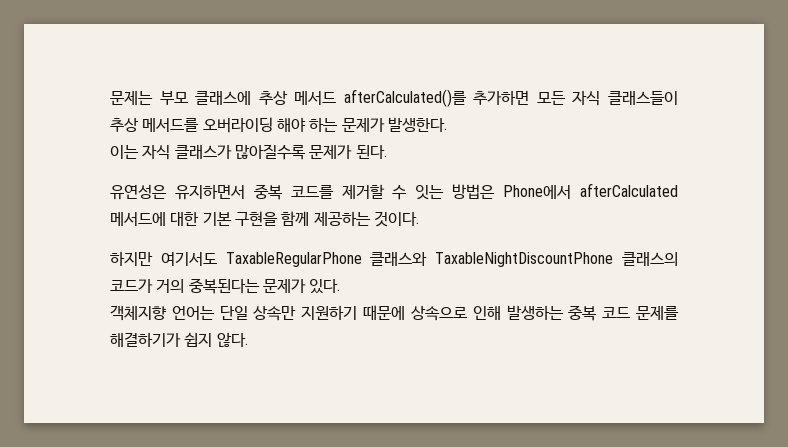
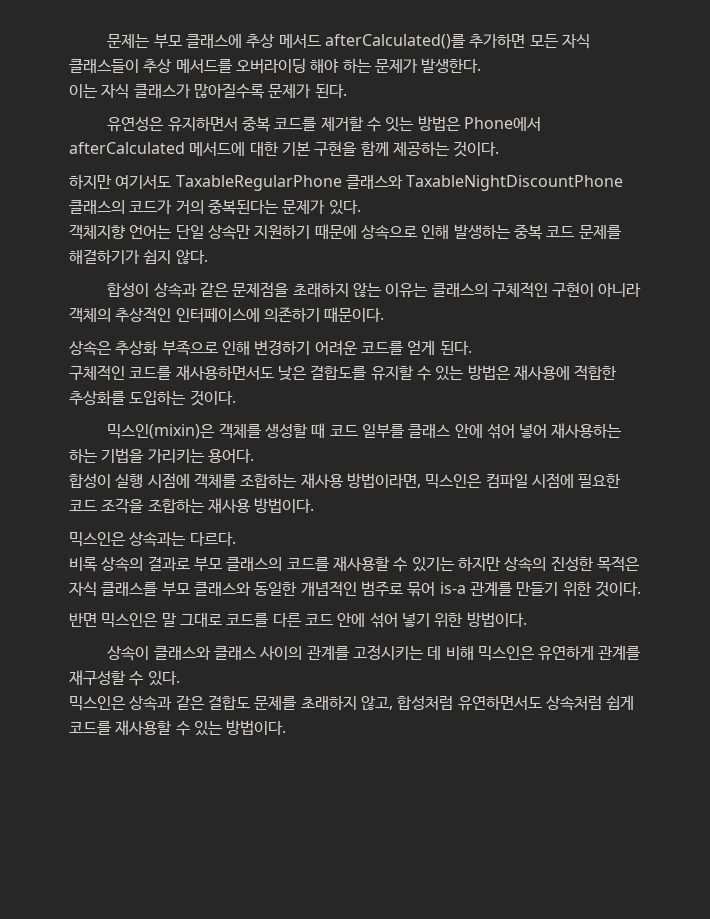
(248, 339) none -> [107,282,642,298] [69,307,385,323] [69,340,472,356] [69,365,618,381] [69,390,236,406] [107,423,623,439] [69,448,254,463] [69,473,622,489] [69,498,315,514] [69,532,236,547] [69,556,640,572] [69,581,641,597] [69,612,527,628] [107,645,642,661] [69,670,180,686] [69,695,635,711] [69,720,287,736] // 합성이 상속과 같은 문제점을 초래하지 않는 이유는 클래스의 구체적인 구현이 아니라 객체의 추상적인 인터페이스에 의존하기 때문이다. // 상속은 추상화 부족으로 인해 변경하기 어려운 코드를 얻게 된다. // 구체적인 코드를 재사용하면서도 낮은 결합도를 유지할 수 있는 방법은 재사용에 적합한 추상화를 도입하는 것이다. // 믹스인(mixin)은 객체를 생성할 때 코드 일부를 클래스 안에 섞어 넣어 재사용하는 하는 기법을 가리키는 용어다. // 합성이 실행 시점에 객체를 조합하는 재사용 방법이라면, 믹스인은 컴파일 시점에 필요한 코드 조각을 조합하는 재사용 방법이다. // 믹스인은 상속과는 다르다. // 비록 상속의 결과로 부모 클래스의 코드를 재사용할 수 있기는 하지만 상속의 진성한 목적은 자식 클래스를 부모 클래스와 동일한 개념적인 범주로 묶어 is-a 관계를 만들기 위한 것이다. // 반면 믹스인은 말 그대로 코드를 다른 코드 안에 섞어 넣기 위한 방법이다. // 상속이 클래스와 클래스 사이의 관계를 고정시키는 데 비해 믹스인은 유연하게 관계를 재구성할 수 있다. // 믹스인은 상속과 같은 결합도 문제를 초래하지 않고, 합성처럼 유연하면서도 상속처럼 쉽게 코드를 재사용할 수 있는 방법이다.

